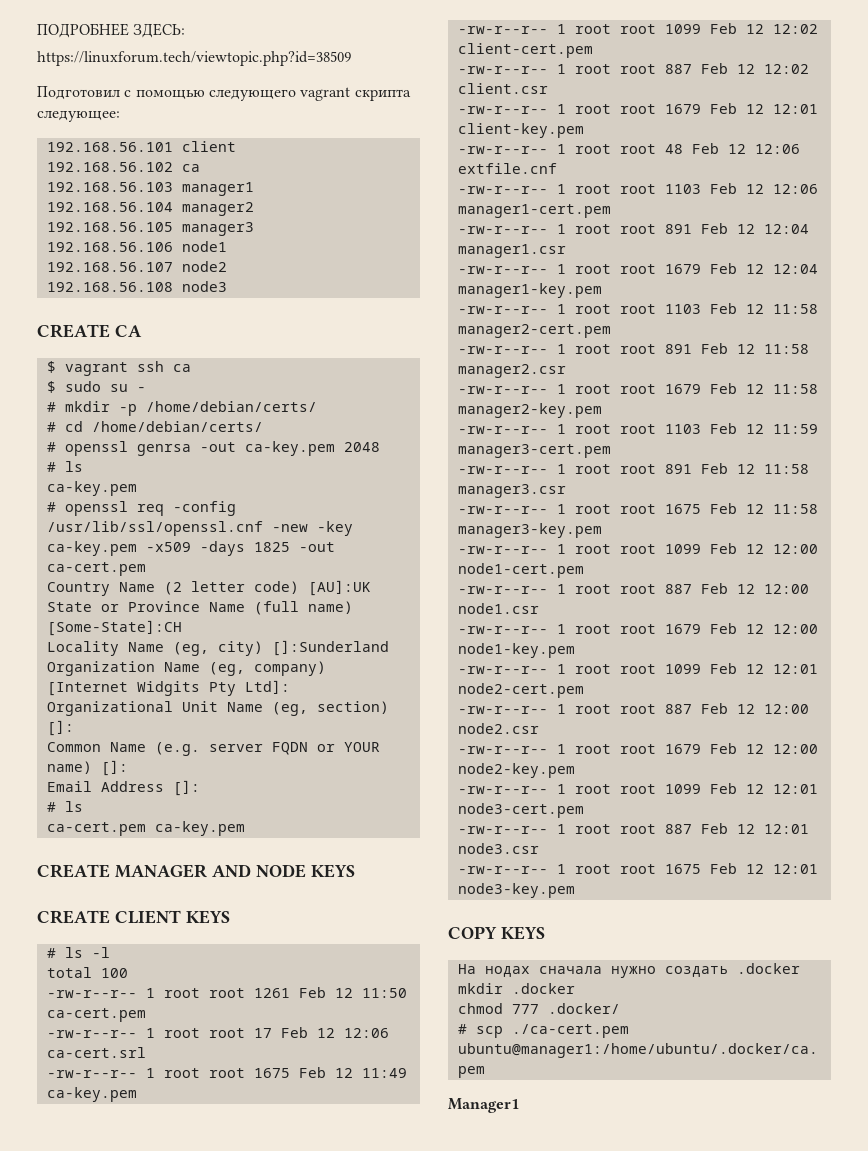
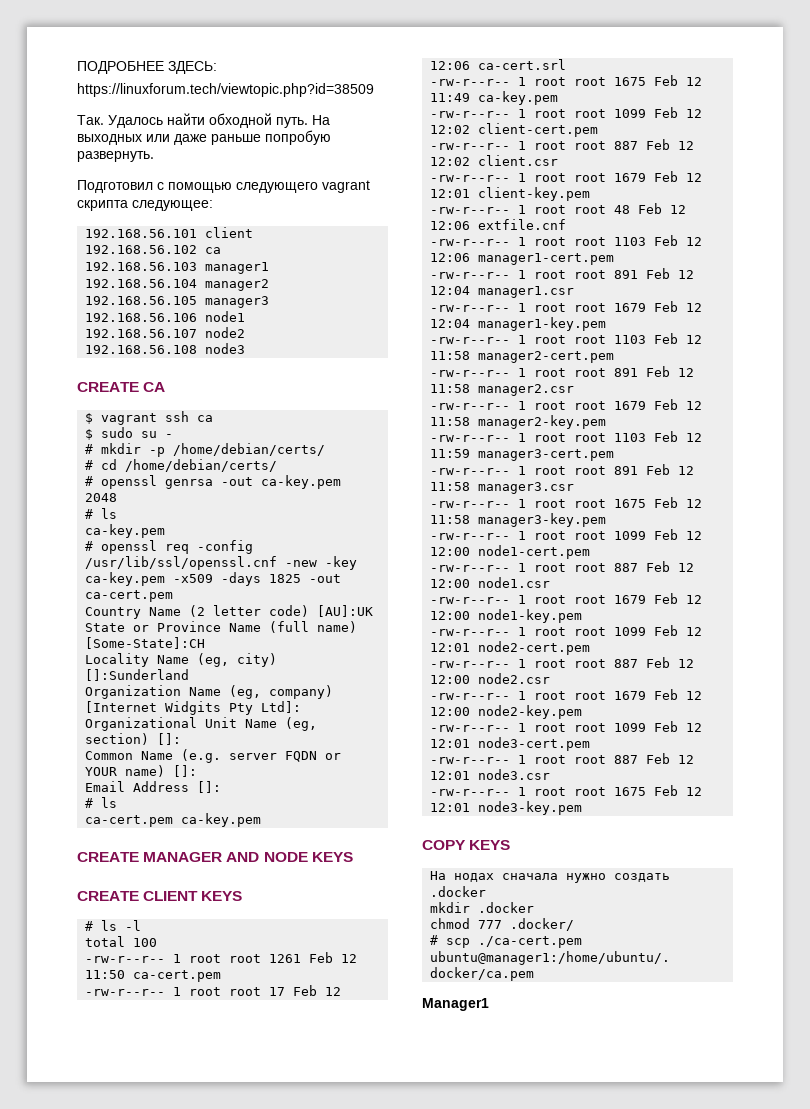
(351, 58) none -> [77,113,330,128] [77,130,331,145] [77,151,154,162] // Так. Удалось найти обходной путь. На выходных или даже раньше попробую развернуть.

